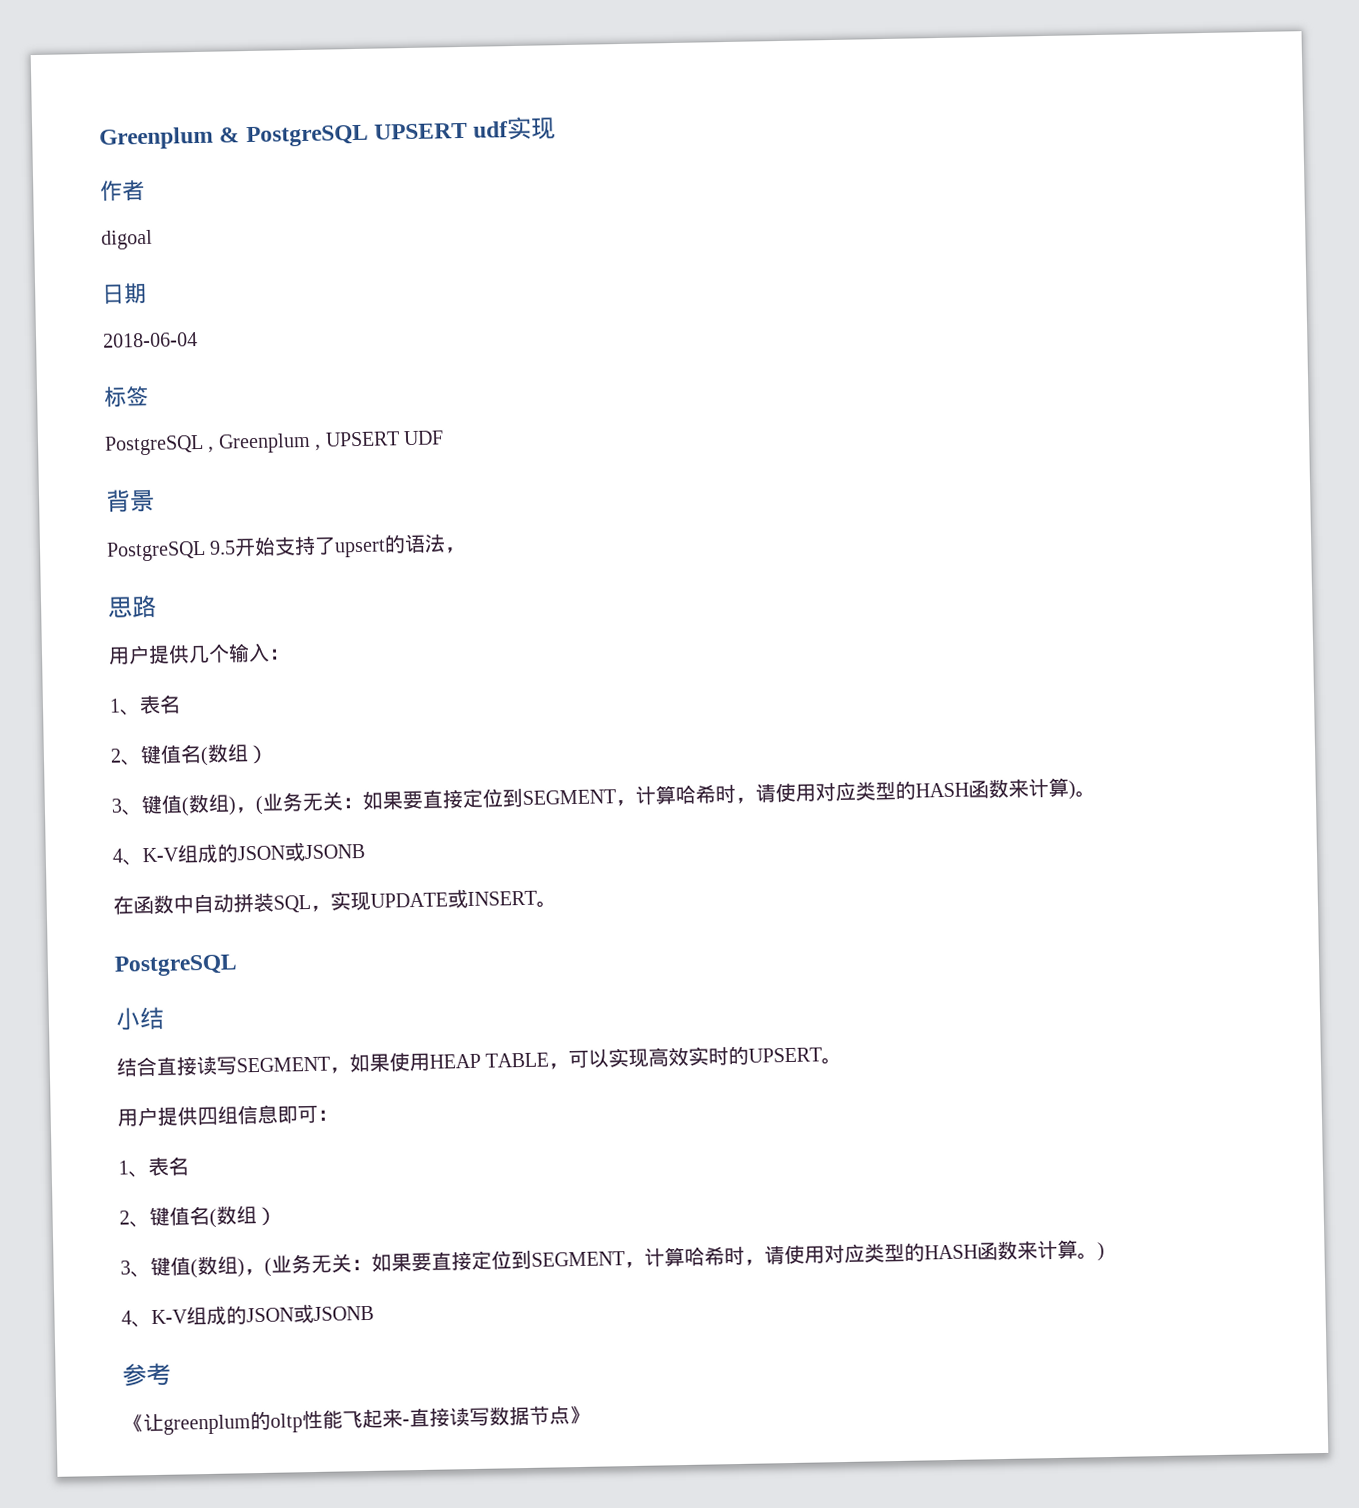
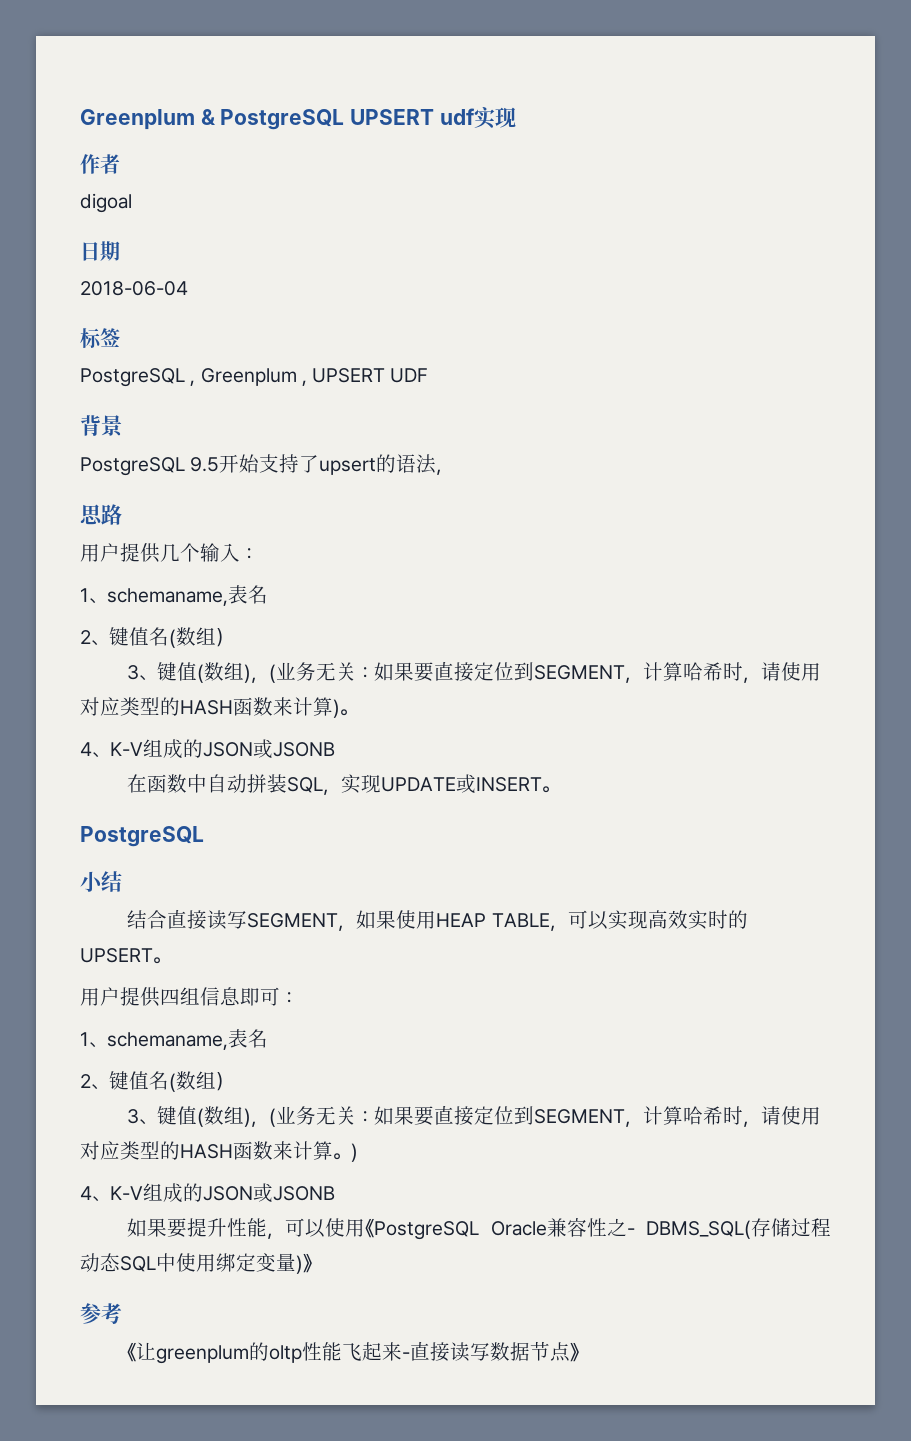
(141, 712) none -> [107,588,228,606] schemaname,
(149, 1174) none -> [107,1032,228,1050] schemaname,
(374, 1313) none -> [127,1218,831,1240] [80,1253,312,1274] // 如果要提升性能，可以使用《PostgreSQL Oracle兼容性之- DBMS_SQL(存储过程动态SQL中使用绑定变量)》

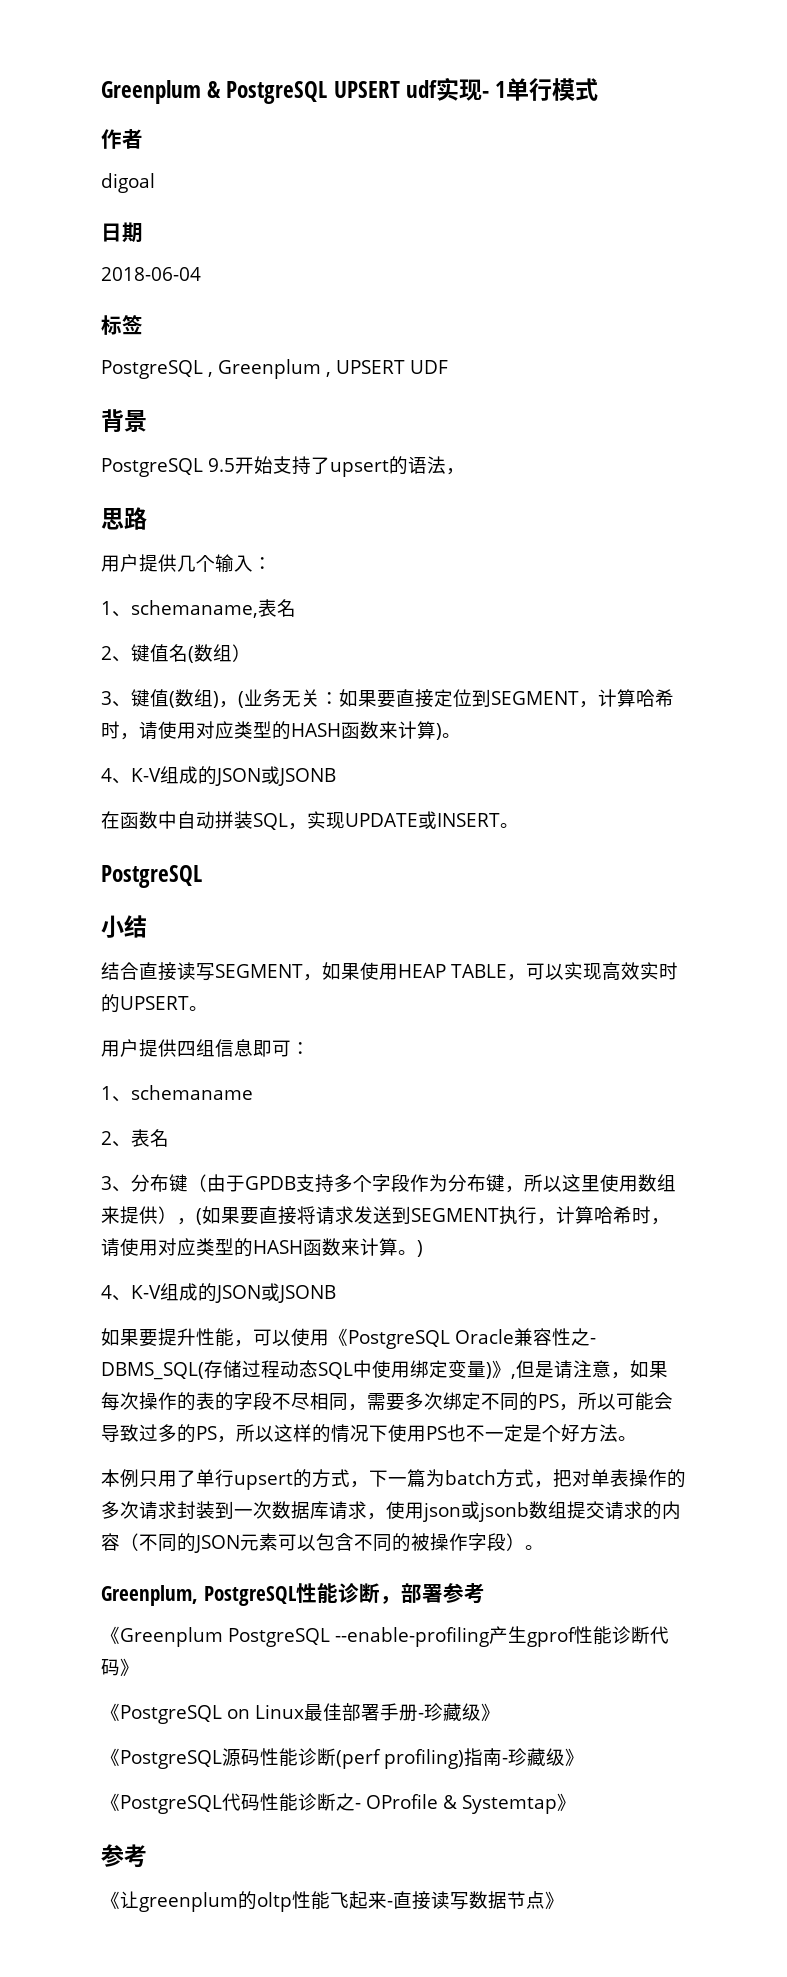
(516, 117) none -> [481,78,599,101] - 1单行模式
[107,1029,268,1050] [80,1071,234,1092] [127,1105,626,1127] schemaname,表名 // 2、键值名(数组） // 3、键值(数组)，(业务无关：如果要直接定位到SEGMENT -> [131,1085,253,1100] [101,1129,169,1147] [101,1174,676,1193] [101,1206,537,1225] schemaname // 2、表名 // 3、分布键（由于GPDB支持多个字段作为分布键，所以这里使用数组来提供），(如果要直接将请求发送到SEGMENT执行
(312, 1263) none -> [511,1360,668,1379] [101,1392,673,1411] [101,1424,637,1443] [101,1469,686,1490] [101,1501,681,1522] [101,1533,544,1553] [101,1583,485,1606] [101,1626,669,1647] [101,1658,139,1676] [101,1703,500,1724] [101,1748,584,1769] [101,1793,576,1814] ,但是请注意，如果每次操作的表的字段不尽相同，需要多次绑定不同的PS，所以可能会导致过多的PS，所以这样的情况下使用PS也不一定是个好方法。 // 本例只用了单行upsert的方式，下一篇为batch方式，把对单表操作的多次请求封装到一次数据库请求，使用json或jsonb数组提交请求的内容（不同的JSON元素可以包含不同的被操作字段）。 // Greenplum, PostgreSQL性能诊断，部署参考 // 《Greenplum PostgreSQL --enable-profiling产生gprof性能诊断代码》 // 《PostgreSQL on Linux最佳部署手册-珍藏级》 // 《PostgreSQL源码性能诊断(perf profiling)指南-珍藏级》 // 《PostgreSQL代码性能诊断之- OProfile & Systemtap》

